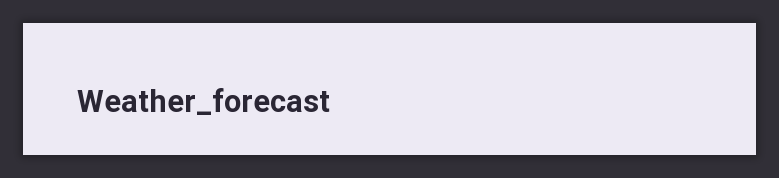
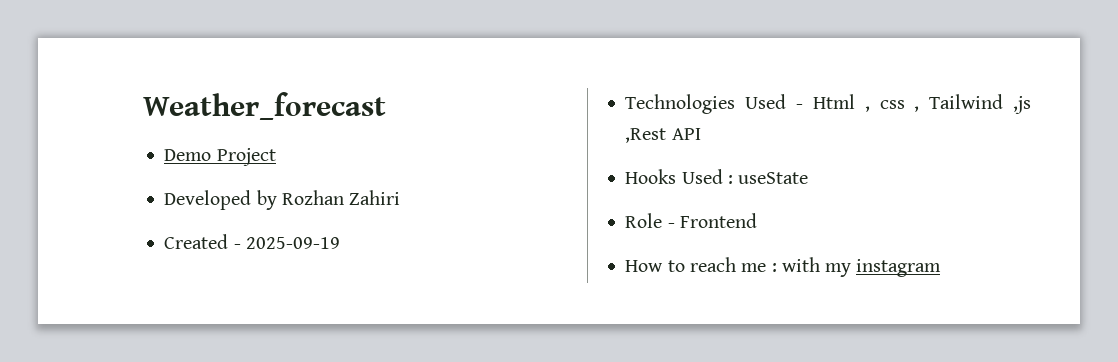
(330, 101) none -> [164,148,276,166] [164,190,401,210] [164,234,340,249] [625,94,1031,114] [625,128,701,143] [625,169,809,184] [625,213,757,228] [625,257,942,277] // Demo Project // Developed by Rozhan Zahiri // Created - 2025-09-19 // Technologies Used - Html , css , Tailwind ,js ,Rest API // Hooks Used : useState // Role - Frontend // How to reach me : with my instagram

